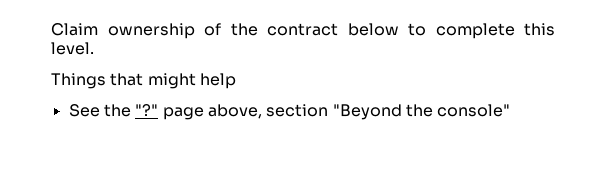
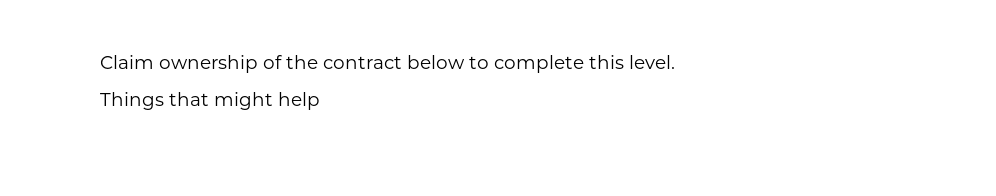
[68,104,511,120] // See the "?" page above, section "Beyond the console" -> (320, 101) none

